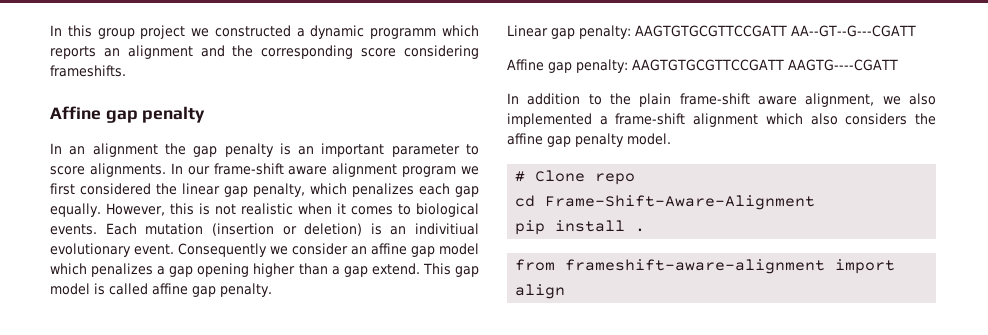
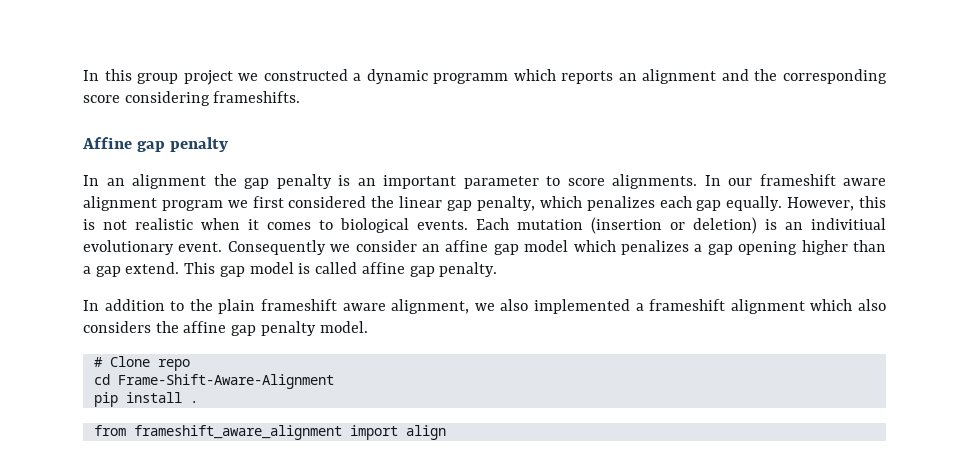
[213,163,284,175] frame-shift -> [759,174,836,186] frameshift
[507,25,916,39] [507,59,898,73] // Linear gap penalty: AAGTGTGCGTTCCGATT AA--GT--G---CGATT // Affine gap penalty: AAGTGTGCGTTCCGATT AAGTG----CGATT -> (498, 269) none
[679,93,750,105] frame-shift -> [261,299,337,311] frameshift
[615,113,686,125] frame-shift -> [649,299,726,311] frameshift
[565,259,826,274] frameshift-aware-alignment -> [133,425,342,440] frameshift_aware_alignment

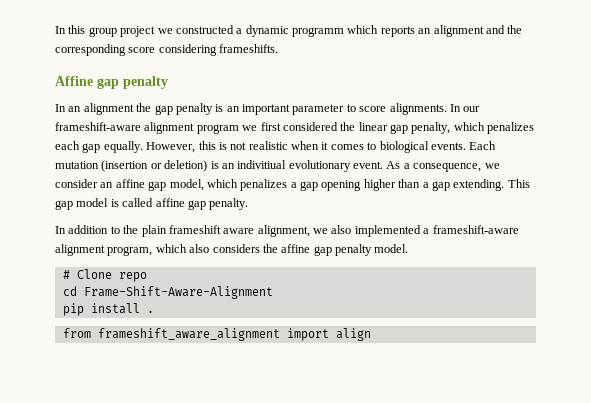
[759,174,886,186] frameshift aware -> [55,122,141,131] frameshift-aware
[227,240,326,255] Consequently -> [386,161,482,172] As a consequence,
[524,240,569,252] model -> [169,179,204,191] model,
[125,262,180,274] extend. -> [453,179,505,191] extending.
[649,299,805,314] frameshift alignment -> [432,225,519,234] [55,244,153,256] frameshift-aware alignment program,

